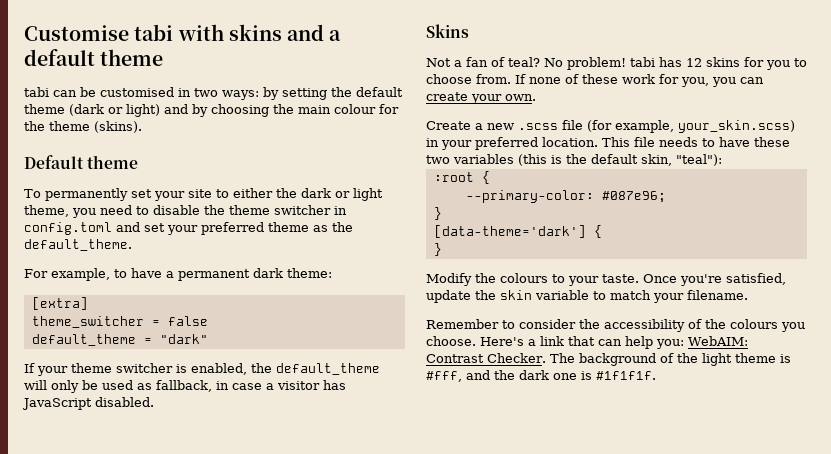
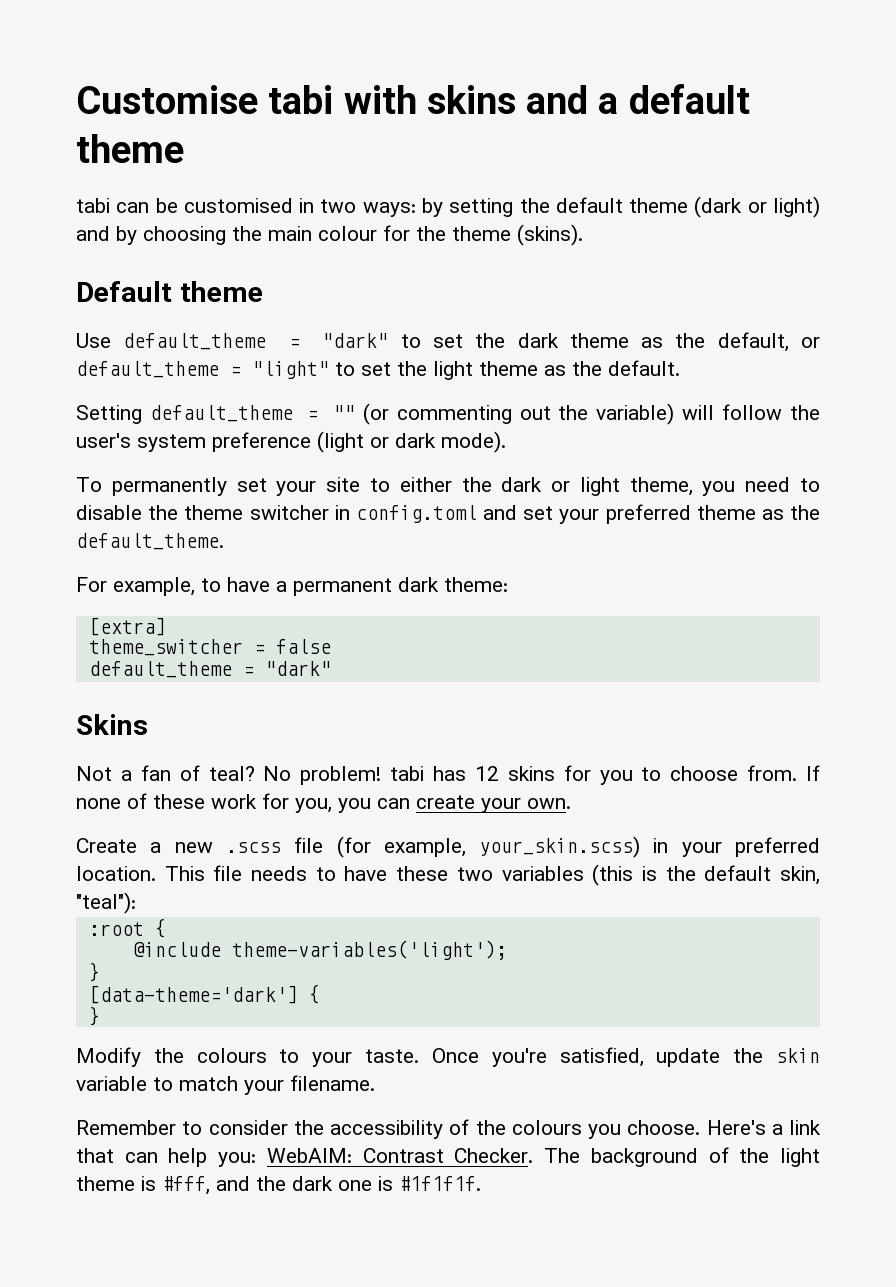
(139, 162) none -> [76,332,820,352] [76,360,680,380] [76,403,821,425] [76,431,506,453] // Use default_theme = "dark" to set the dark theme as the default, or default_theme = "light" to set the light theme as the default. // Setting default_theme = "" (or commenting out the variable) will follow the user's system preference (light or dark mode).
[24,363,380,376] [24,380,346,393] [22,397,154,410] // If your theme switcher is enabled, the default_theme will only be used as fallback, in case a visitor has JavaScript disabled. -> (331, 668) none
[465,190,666,203] --primary-color: #087e96; -> [132,940,507,960] @include theme-variables('light');

